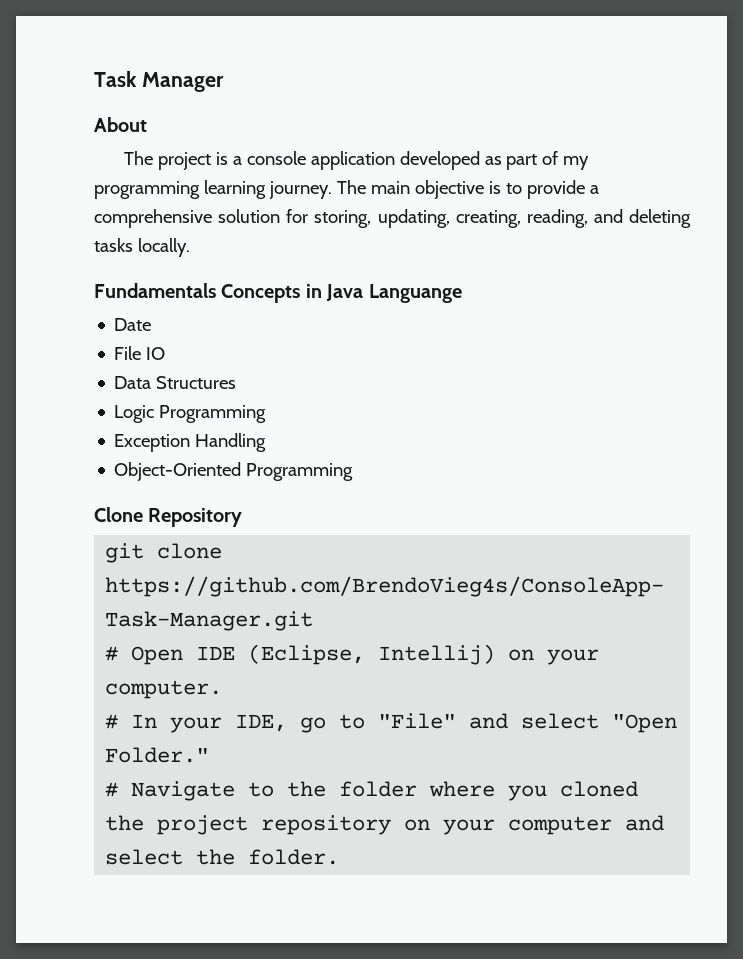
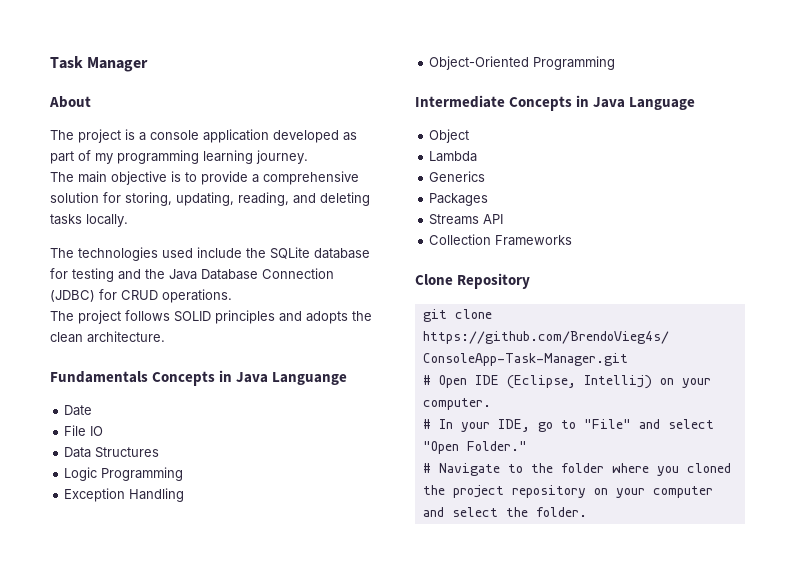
(332, 190) none -> (308, 157) //
[455,210,521,228] creating, -> (234, 199) none
(190, 247) none -> [50,247,370,261] [50,268,334,282] [50,289,232,303] [50,310,372,324] [50,331,165,343] // The technologies used include the SQLite database for testing and the Java Database Connection (JDBC) for CRUD operations. // The project follows SOLID principles and adopts the clean architecture.
(354, 472) none -> [415,95,696,111] [429,129,470,143] [429,151,478,162] [429,171,486,182] [429,193,489,206] [429,214,504,225] [429,234,573,246] // Intermediate Concepts in Java Language // Object // Lambda // Generics // Packages // Streams API // Collection Frameworks

